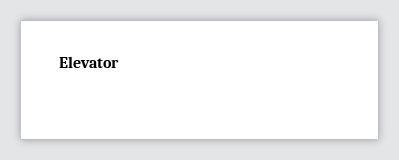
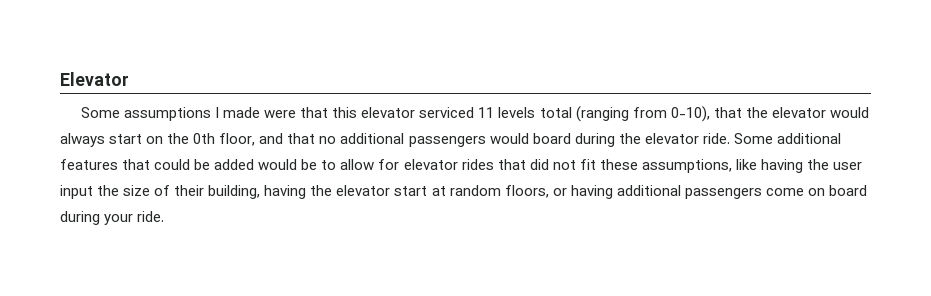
(119, 62) none -> [80,106,869,122] [60,133,841,147] [60,159,863,173] [60,185,867,199] [60,211,165,225] // Some assumptions I made were that this elevator serviced 11 levels total (ranging from 0-10), that the elevator would always start on the 0th floor, and that no additional passengers would board during the elevator ride. Some additional features that could be added would be to allow for elevator rides that did not fit these assumptions, like having the user input the size of their building, having the elevator start at random floors, or having additional passengers come on board during your ride.

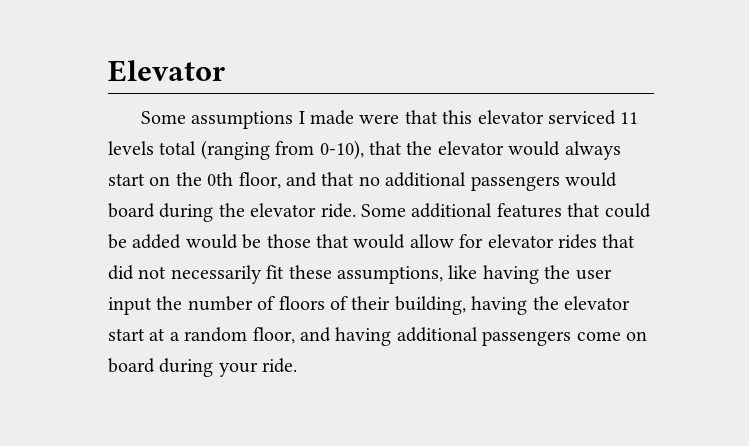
[321,160,337,170] to -> [266,234,406,249] those that would
(576, 165) none -> [170,265,262,284] necessarily
[123,185,151,196] size -> [187,296,325,311] number of floors
[449,185,567,198] random floors, or -> [169,327,331,344] a random floor, and

